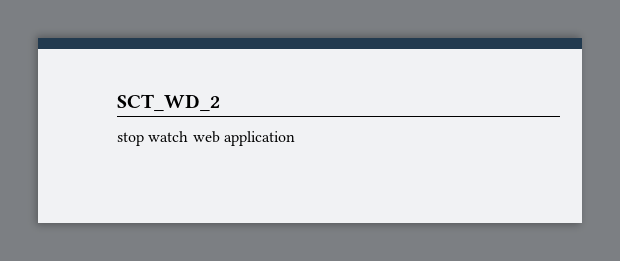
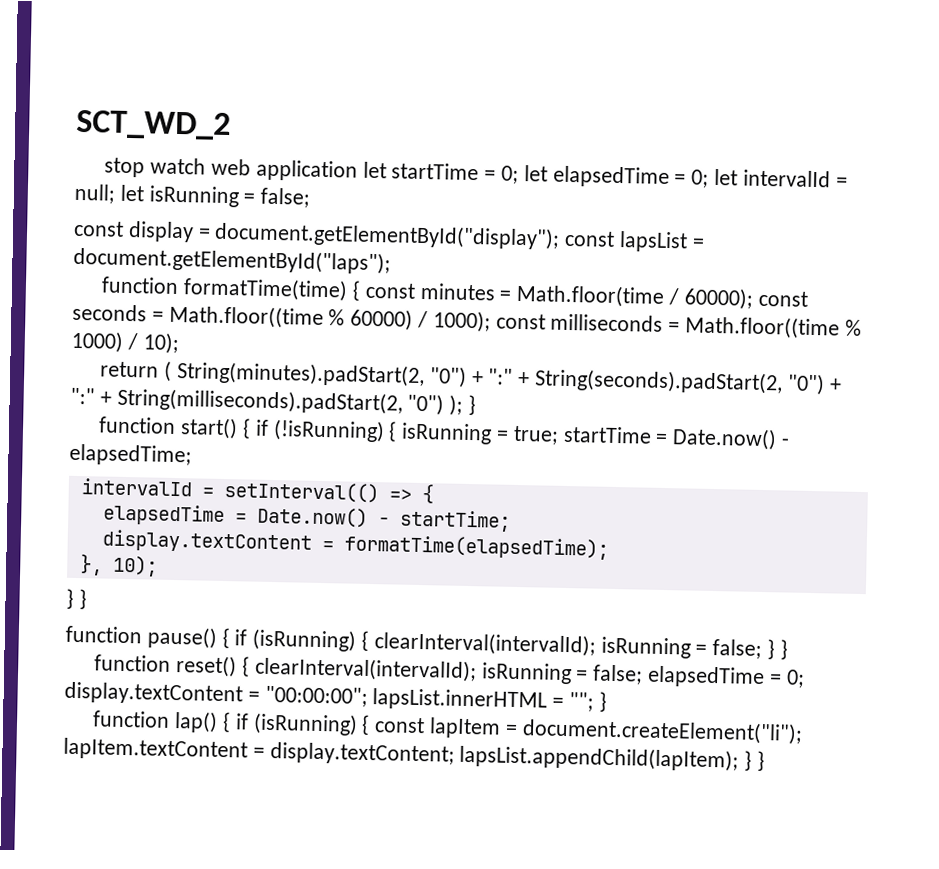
(295, 138) none -> [362,161,848,189] [74,183,311,208] [73,220,705,253] [73,246,391,275] [101,276,808,310] [72,303,862,340] [71,330,180,355] [100,360,842,396] [70,387,477,416] [98,416,790,451] [69,443,192,467] [80,478,434,504] [102,503,511,532] [101,529,609,560] [79,554,158,577] [66,588,87,610] [65,625,788,660] [94,654,805,689] [64,681,607,712] [92,710,803,745] [63,737,766,772] let startTime = 0; let elapsedTime = 0; let intervalId = null; let isRunning = false; // const display = document.getElementById("display"); const lapsList = document.getElementById("laps"); // function formatTime(time) { const minutes = Math.floor(time / 60000); const seconds = Math.floor((time % 60000) / 1000); const milliseconds = Math.floor((time % 1000) / 10); // return ( String(minutes).padStart(2, "0") + ":" + String(seconds).padStart(2, "0") + ":" + String(milliseconds).padStart(2, "0") ); } // function start() { if (!isRunning) { isRunning = true; startTime = Date.now() - elapsedTime; // intervalId = setInterval(() => { // elapsedTime = Date.now() - startTime; // display.textContent = formatTime(elapsedTime); // }, 10); // } } // function pause() { if (isRunning) { clearInterval(intervalId); isRunning = false; } } // function reset() { clearInterval(intervalId); isRunning = false; elapsedTime = 0; display.textContent = "00:00:00"; lapsList.innerHTML = ""; } // function lap() { if (isRunning) { const lapItem = document.createElement("li"); lapItem.textContent = display.textContent; lapsList.appendChild(lapItem); } }

